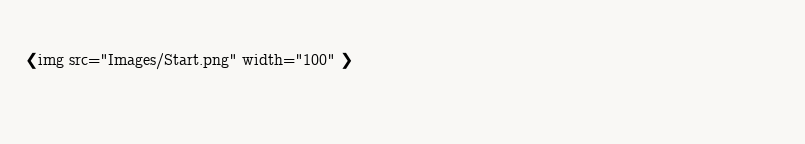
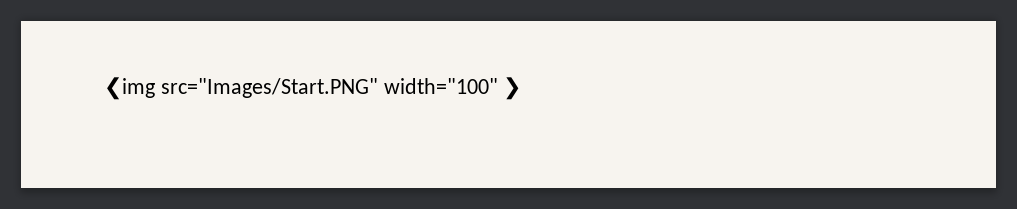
[69,53,237,70] src="Images/Start.png" -> [160,78,378,98] src="Images/Start.PNG"

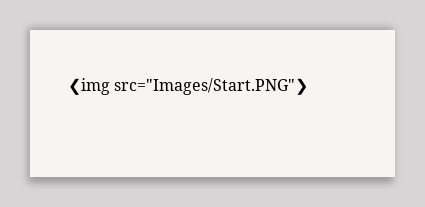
[160,77,522,100] src="Images/Start.PNG" width="100" ❯ -> [114,78,309,95] src="Images/Start.PNG"❯

